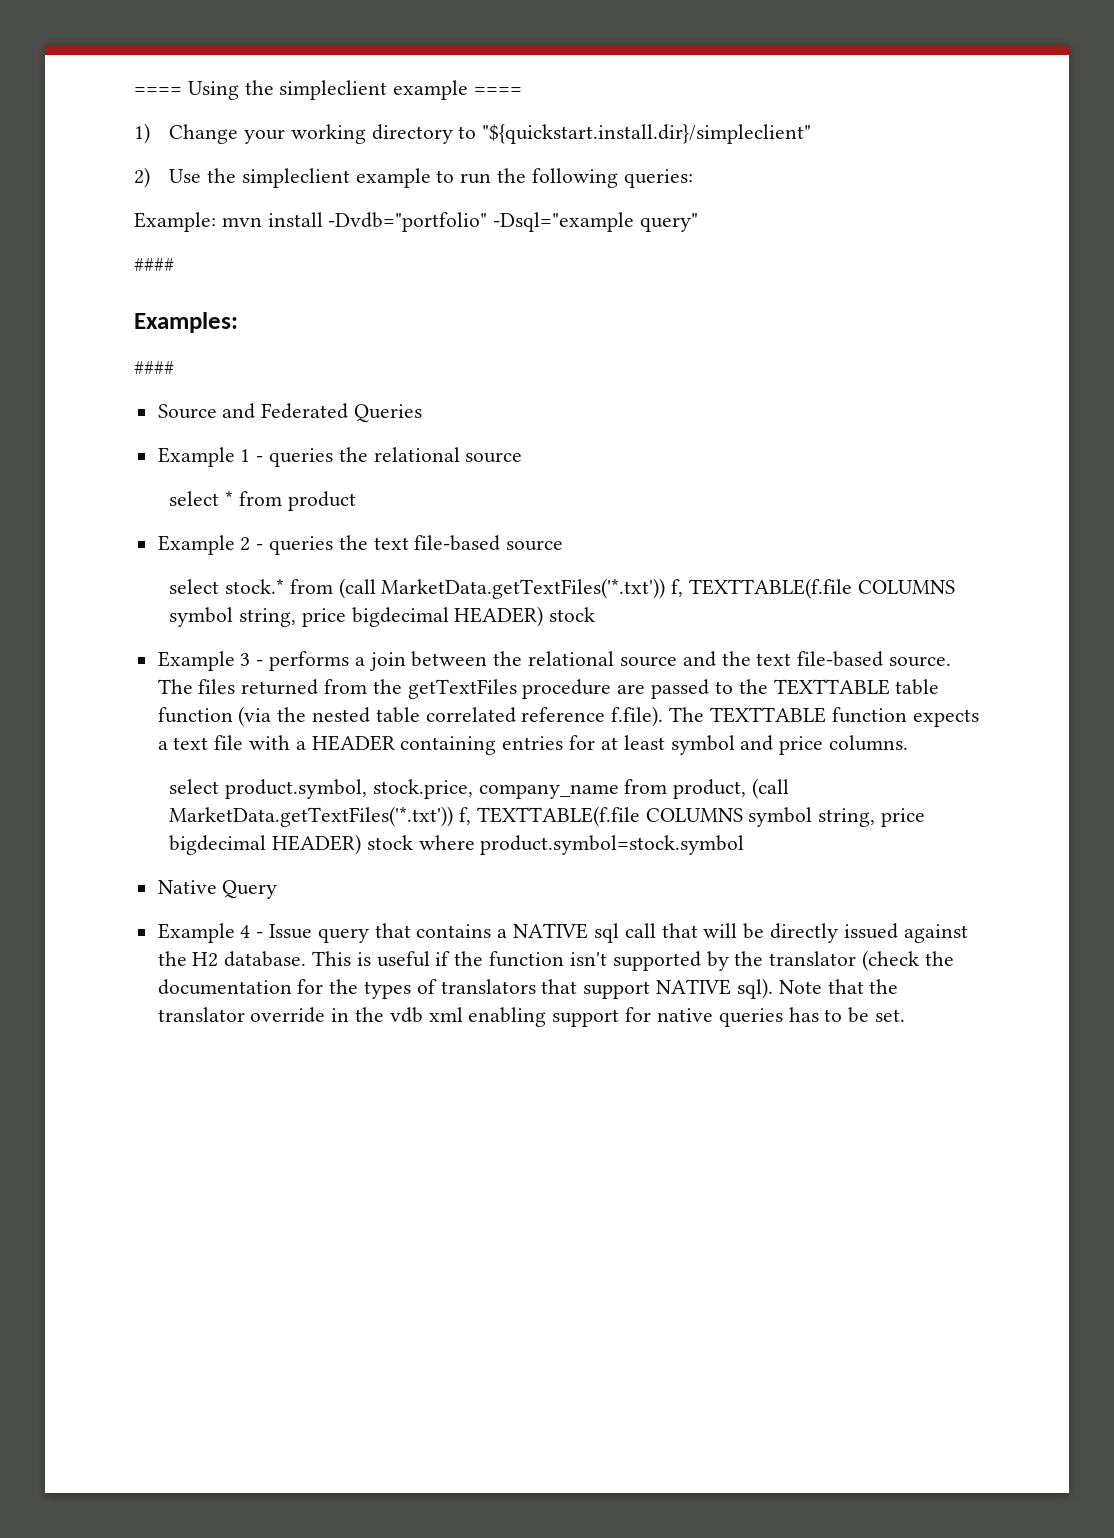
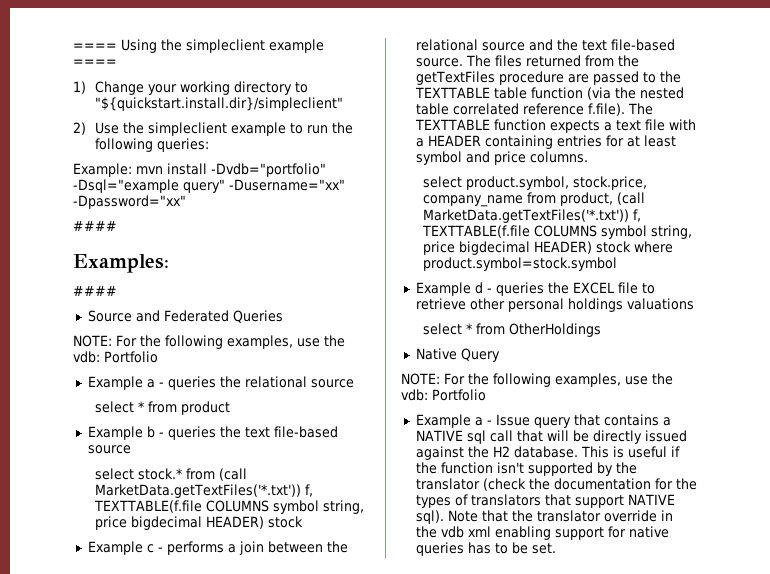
(699, 222) none -> [229,179,345,191] [73,195,186,209] -Dusername="xx" -Dpassword="xx"
[157,447,251,467] // Example 1 -> [73,335,345,349] [73,351,158,363] [87,376,155,390] // NOTE: For the following examples, use the vdb: Portfolio // Example a
[240,537,251,551] 2 -> [146,426,155,438] b
[240,653,251,666] 3 -> [146,544,154,553] c
[157,880,278,899] [157,923,251,943] Native Query // Example 4 -> [415,282,655,296] [415,298,694,312] [422,323,601,337] [415,348,500,362] [401,373,673,387] [401,389,486,401] [415,414,483,428] Example d - queries the EXCEL file to retrieve other personal holdings valuations // select * from OtherHoldings // Native Query // NOTE: For the following examples, use the vdb: Portfolio // Example a

